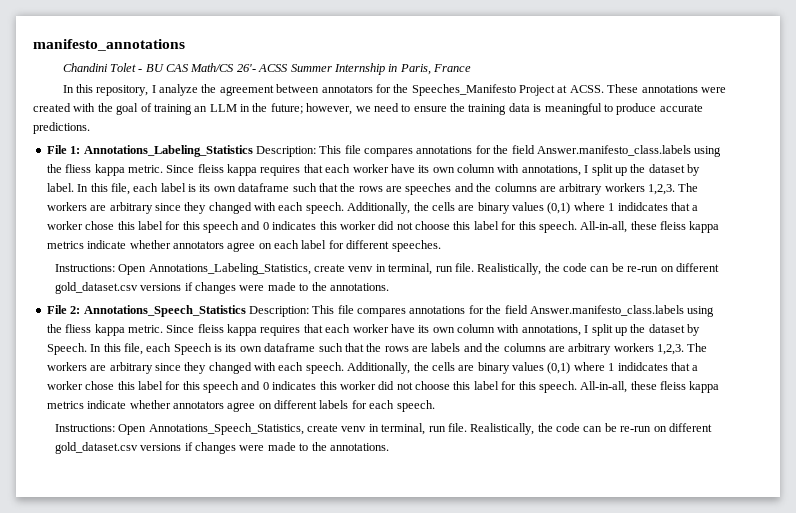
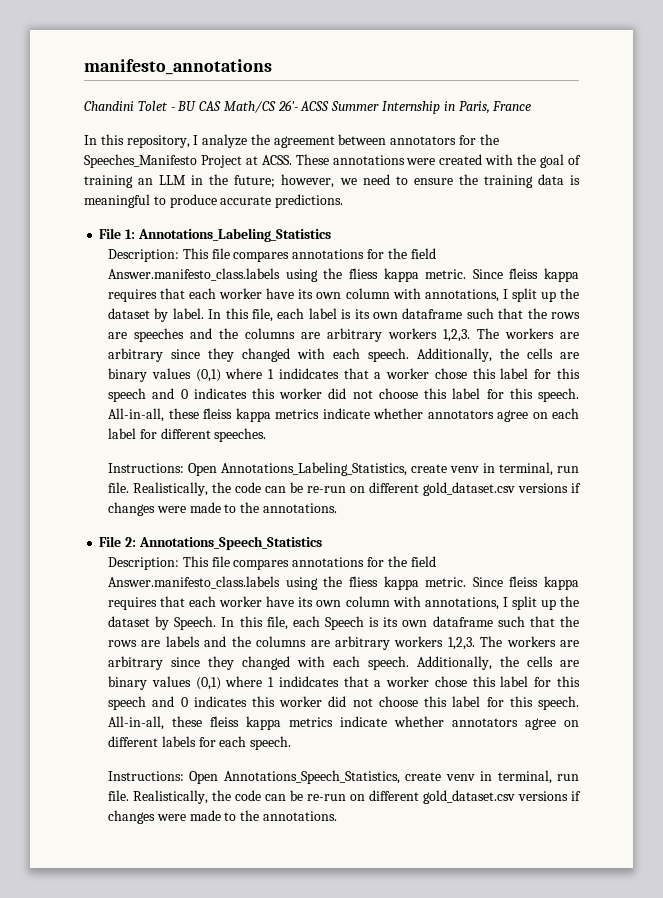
(253, 151) none -> (331, 235) //
(246, 311) none -> (322, 543) //

